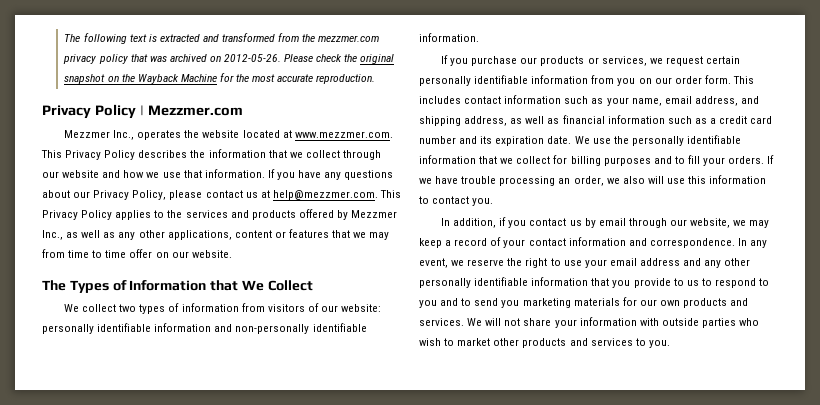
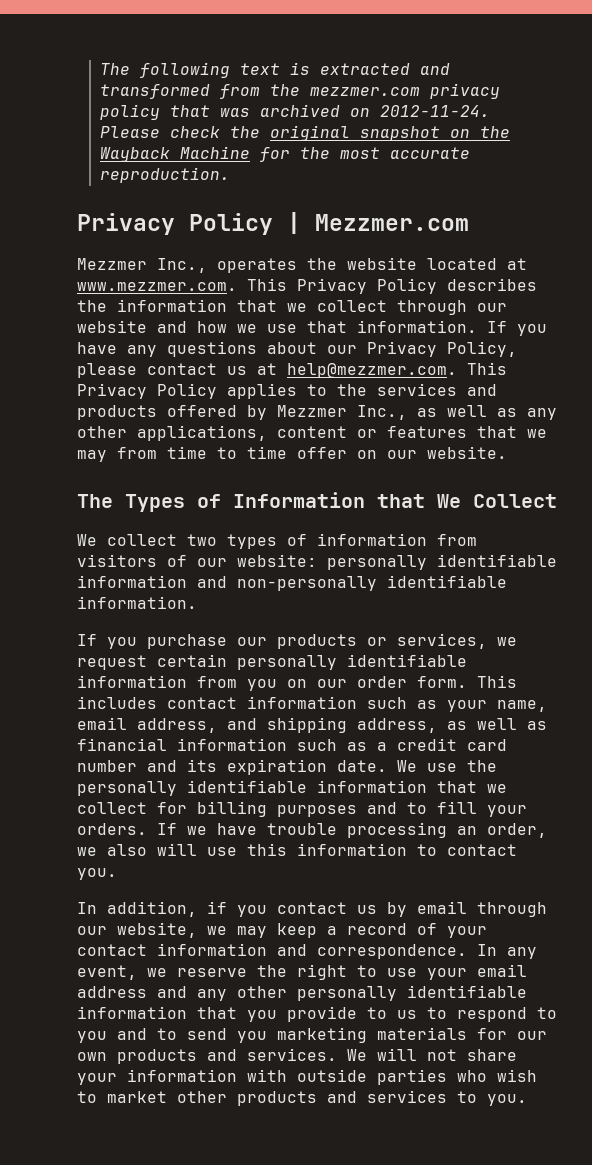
[224,54,282,62] 2012-05-26. -> [380,105,491,117] 2012-11-24.

